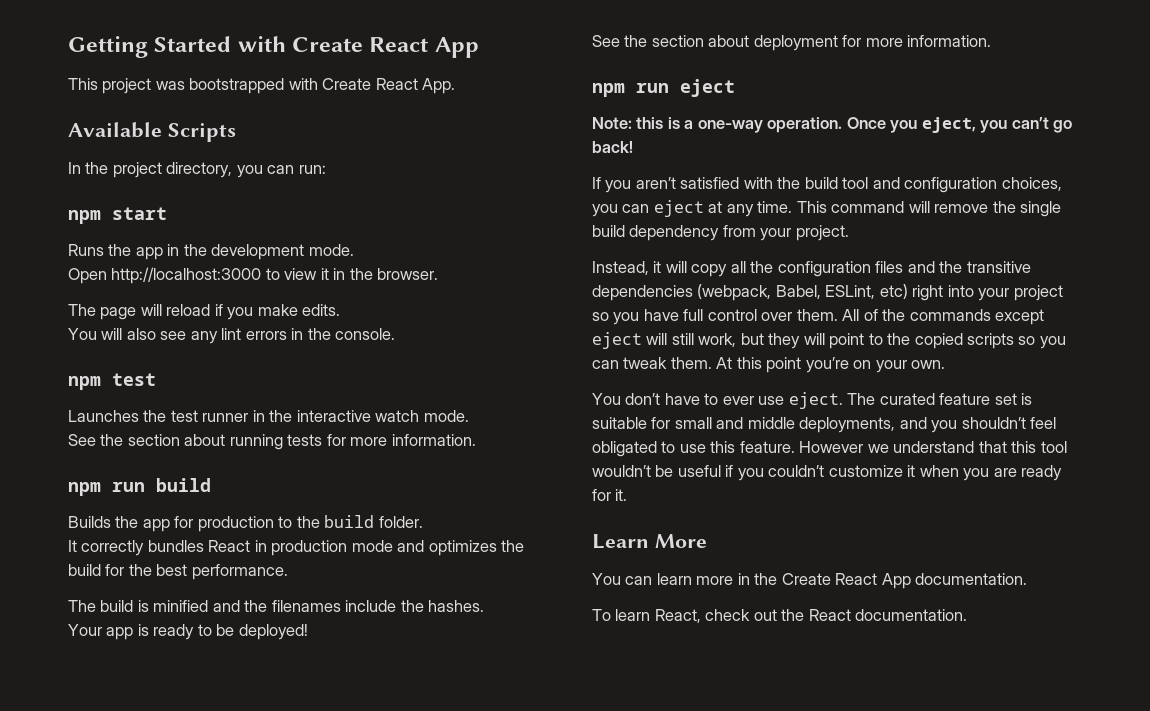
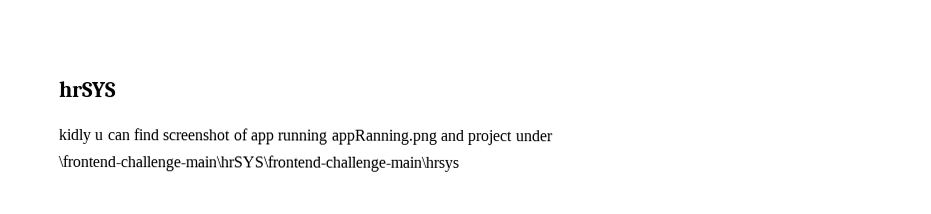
[68,36,479,58] [68,78,456,94] [68,122,236,142] [68,162,326,178] [68,207,167,224] [68,244,354,260] [68,267,439,284] [68,304,341,320] [68,328,396,344] [68,373,156,390] [68,410,469,422] [68,434,476,450] [68,478,211,496] [68,515,423,532] [68,540,525,556] [68,564,288,580] [68,600,485,612] [68,624,308,640] [592,35,992,51] [592,79,735,97] [592,117,1073,133] [592,141,633,153] [592,177,1062,193] [592,200,1062,217] [592,225,849,241] [592,261,1031,277] [592,284,1063,301] [592,309,1045,325] [592,332,1066,349] [592,357,946,373] [592,392,1033,409] [592,417,1057,433] [592,441,1067,457] [592,465,1063,481] [592,489,628,501] [592,534,707,549] [592,573,1028,589] [592,609,968,623] Getting Started with Create React App // This project was bootstrapped with Create React App. // Available Scripts // In the project directory, you can run: // npm start // Runs the app in the development mode. // Open http://localhost:3000 to view it in the browser. // The page will reload if you make edits. // You will also see any lint errors in the console. // npm test // Launches the test runner in the interactive watch mode. // See the section about running tests for more information. // npm run build // Builds the app for production to the build folder. // It correctly bundles React in production mode and optimizes the build for the best performance. // The build is minified and the filenames include the hashes. // Your app is ready to be deployed! // See the section about deployment for more information. // npm run eject // Note: this is a one-way operation. Once you eject, you can’t go back! // If you aren’t satisfied with the build tool and configuration choices, you can eject at any time. This command will remove the single build dependency from your project. // Instead, it will copy all the configuration files and the transitive dependencies (webpack, Babel, ESLint, etc) right into your project so you have full control over them. All of the commands except eject will still work, but they will point to the copied scripts so you can tweak them. At this point you’re on your own. // You don’t have to ever use eject. The curated feature set is suitable for small and middle deployments, and you shouldn’t feel obligated to use this feature. However we understand that this tool wouldn’t be useful if you couldn’t customize it when you are ready for it. // Learn More // You can learn more in the Create React App documentation. // To learn React, check out the React documentation. -> [59,80,117,98] [58,128,553,146] [58,154,459,172] hrSYS // kidly u can find screenshot of app running appRanning.png and project under \frontend-challenge-main\hrSYS\frontend-challenge-main\hrsys

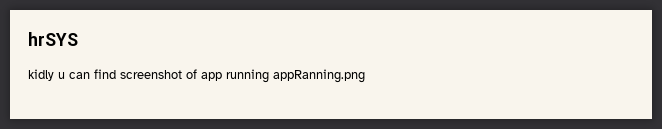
[439,129,553,146] [58,154,459,172] and project under \frontend-challenge-main\hrSYS\frontend-challenge-main\hrsys -> (365, 76) none

